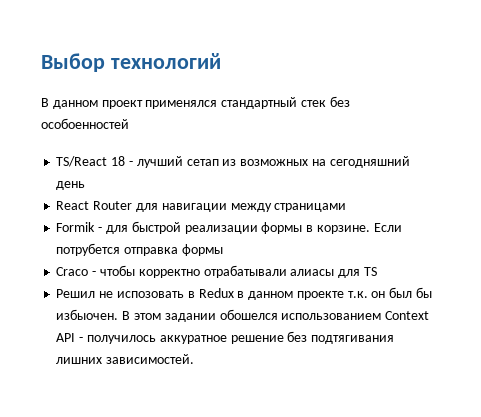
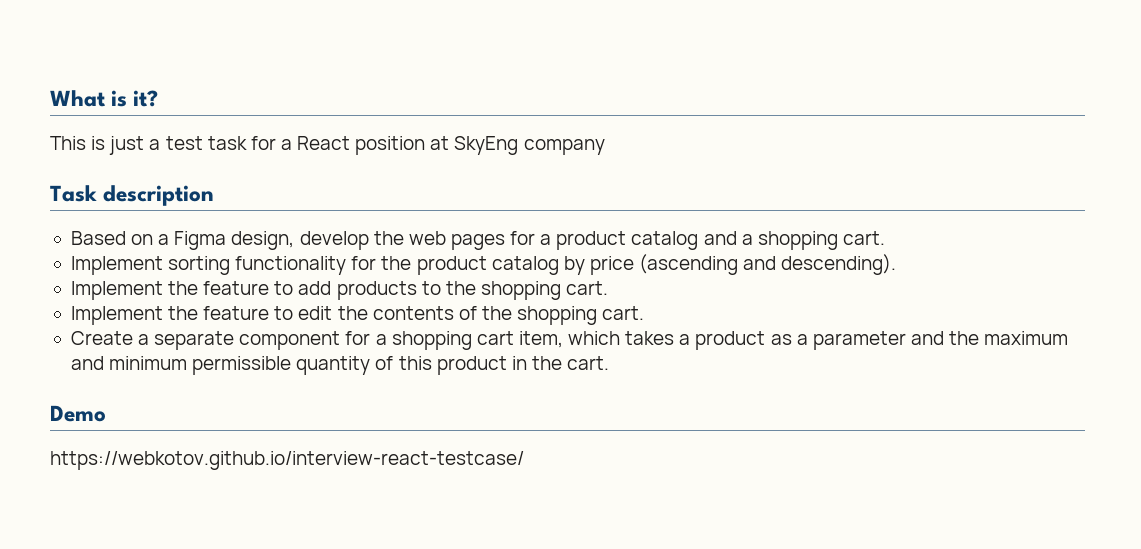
[41,53,221,72] [41,96,350,109] [41,118,129,129] [56,156,410,168] [56,181,86,190] [56,201,347,212] [56,221,402,234] [56,243,223,256] [56,265,377,278] [56,287,432,300] [56,309,430,322] [56,331,395,344] [56,354,195,364] Выбор технологий // В данном проект применялся стандартный стек без особоенностей // TS/React 18 - лучший сетап из возможных на сегодняшний день // React Router для навигации между страницами // Formik - для быстрой реализации формы в корзине. Если потрубется отправка формы // Craco - чтобы корректно отрабатывали алиасы для TS // Решил не испозовать в Redux в данном проекте т.к. он был бы избыочен. В этом задании обошелся использованием Context API - получилось аккуратное решение без подтягивания лишних зависимостей. -> [50,90,159,107] [50,136,605,155] [50,185,215,206] [70,231,885,250] [70,254,897,275] [70,281,609,300] [70,306,645,325] [70,331,1069,350] [70,356,610,375] [50,405,106,422] [50,451,524,470] What is it? // This is just a test task for a React position at SkyEng company // Task description // Based on a Figma design, develop the web pages for a product catalog and a shopping cart. // Implement sorting functionality for the product catalog by price (ascending and descending). // Implement the feature to add products to the shopping cart. // Implement the feature to edit the contents of the shopping cart. // Create a separate component for a shopping cart item, which takes a product as a parameter and the maximum and minimum permissible quantity of this product in the cart. // Demo // https://webkotov.github.io/interview-react-testcase/

